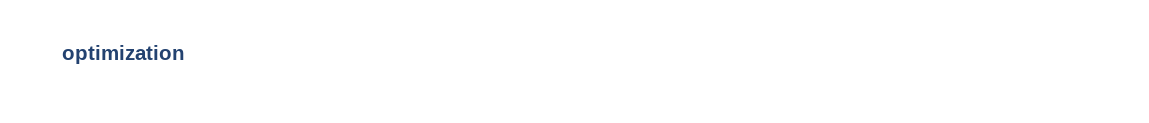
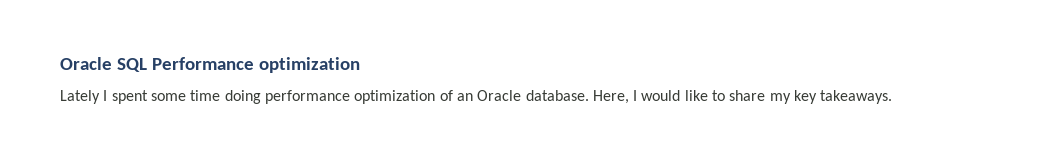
[62,45,185,64] optimization -> [60,57,360,73] [60,90,893,104] Oracle SQL Performance optimization // Lately I spent some time doing performance optimization of an Oracle database. Here, I would like to share my key takeaways.

